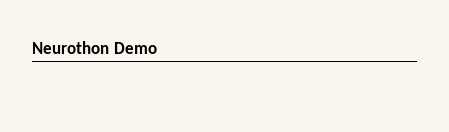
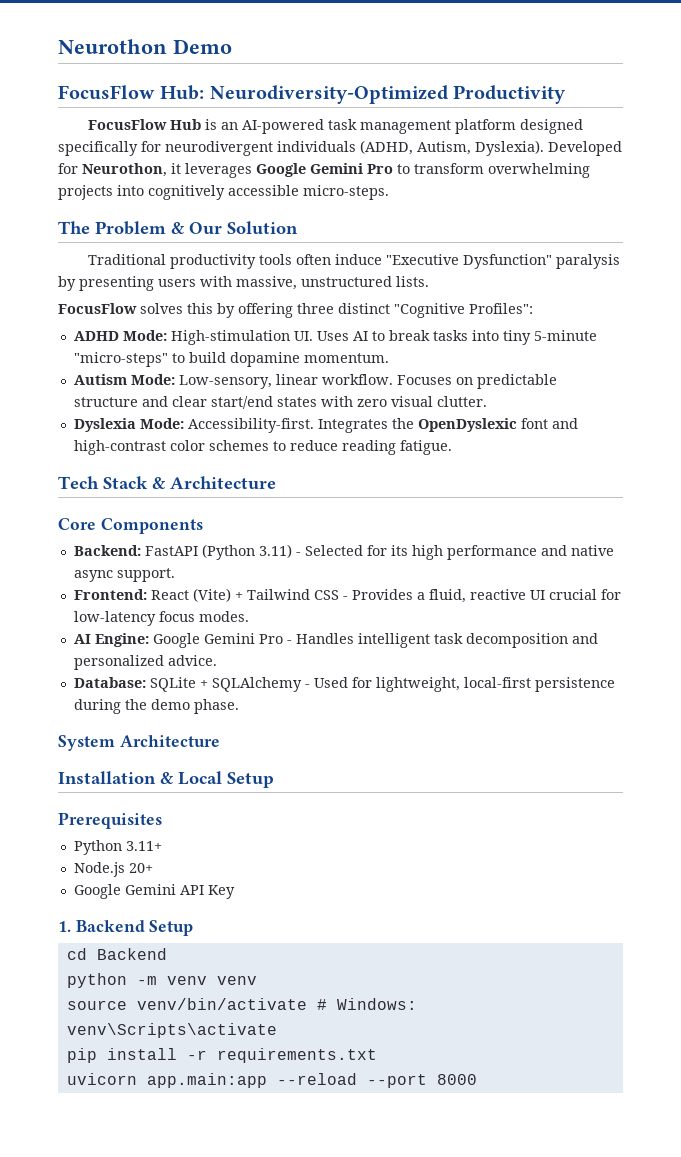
(157, 48) none -> [58,85,567,104] [87,119,583,134] [58,140,622,156] [58,163,590,178] [58,185,389,200] [58,221,298,235] [87,254,620,269] [58,276,429,291] [58,303,533,318] [73,330,597,345] [73,352,389,367] [73,374,557,389] [73,396,487,409] [73,418,578,433] [73,440,452,455] [58,476,276,490] [58,518,203,534] [73,544,614,560] [73,568,175,582] [73,588,621,603] [73,611,249,626] [73,633,598,648] [73,655,217,670] [73,677,615,692] [73,699,239,714] [58,735,220,751] [58,771,274,788] [58,812,162,829] [73,840,162,855] [73,862,153,877] [73,884,235,899] [58,920,194,936] [66,948,167,960] [66,973,257,988] [66,998,417,1010] [66,1023,277,1038] [66,1048,377,1063] [66,1073,477,1088] // FocusFlow Hub: Neurodiversity-Optimized Productivity // FocusFlow Hub is an AI-powered task management platform designed specifically for neurodivergent individuals (ADHD, Autism, Dyslexia). Developed for Neurothon, it leverages Google Gemini Pro to transform overwhelming projects into cognitively accessible micro-steps. // The Problem & Our Solution // Traditional productivity tools often induce "Executive Dysfunction" paralysis by presenting users with massive, unstructured lists. // FocusFlow solves this by offering three distinct "Cognitive Profiles": // ADHD Mode: High-stimulation UI. Uses AI to break tasks into tiny 5-minute "micro-steps" to build dopamine momentum. // Autism Mode: Low-sensory, linear workflow. Focuses on predictable structure and clear start/end states with zero visual clutter. // Dyslexia Mode: Accessibility-first. Integrates the OpenDyslexic font and high-contrast color schemes to reduce reading fatigue. // Tech Stack & Architecture // Core Components // Backend: FastAPI (Python 3.11) - Selected for its high performance and native async support. // Frontend: React (Vite) + Tailwind CSS - Provides a fluid, reactive UI crucial for low-latency focus modes. // AI Engine: Google Gemini Pro - Handles intelligent task decomposition and personalized advice. // Database: SQLite + SQLAlchemy - Used for lightweight, local-first persistence during the demo phase. // System Architecture // Installation & Local Setup // Prerequisites // Python 3.11+ // Node.js 20+ // Google Gemini API Key // 1. Backend Setup // cd Backend // python -m venv venv // source venv/bin/activate # Windows: venv\Scripts\activate // pip install -r requirements.txt // uvicorn app.main:app --reload --port 8000

